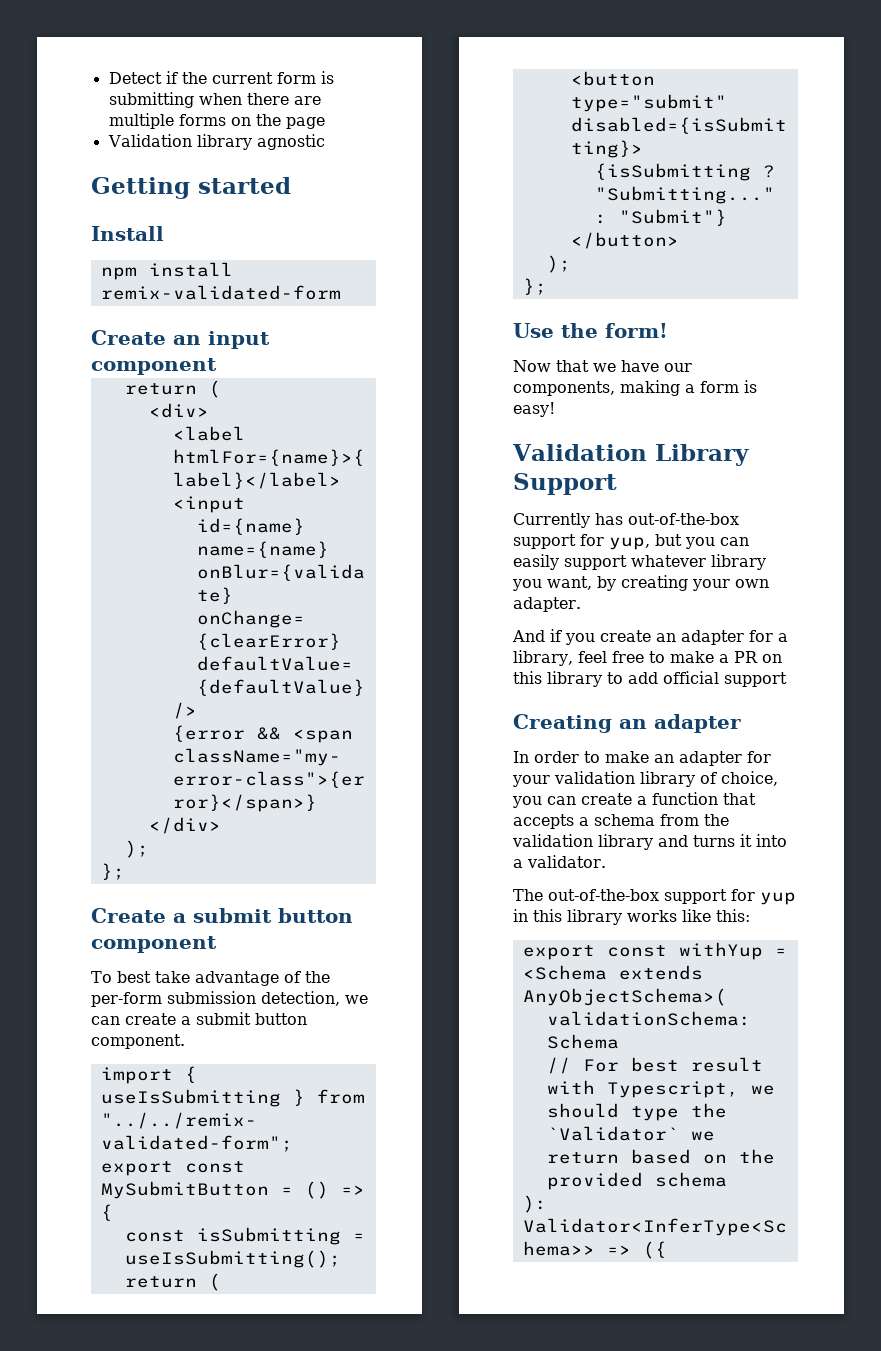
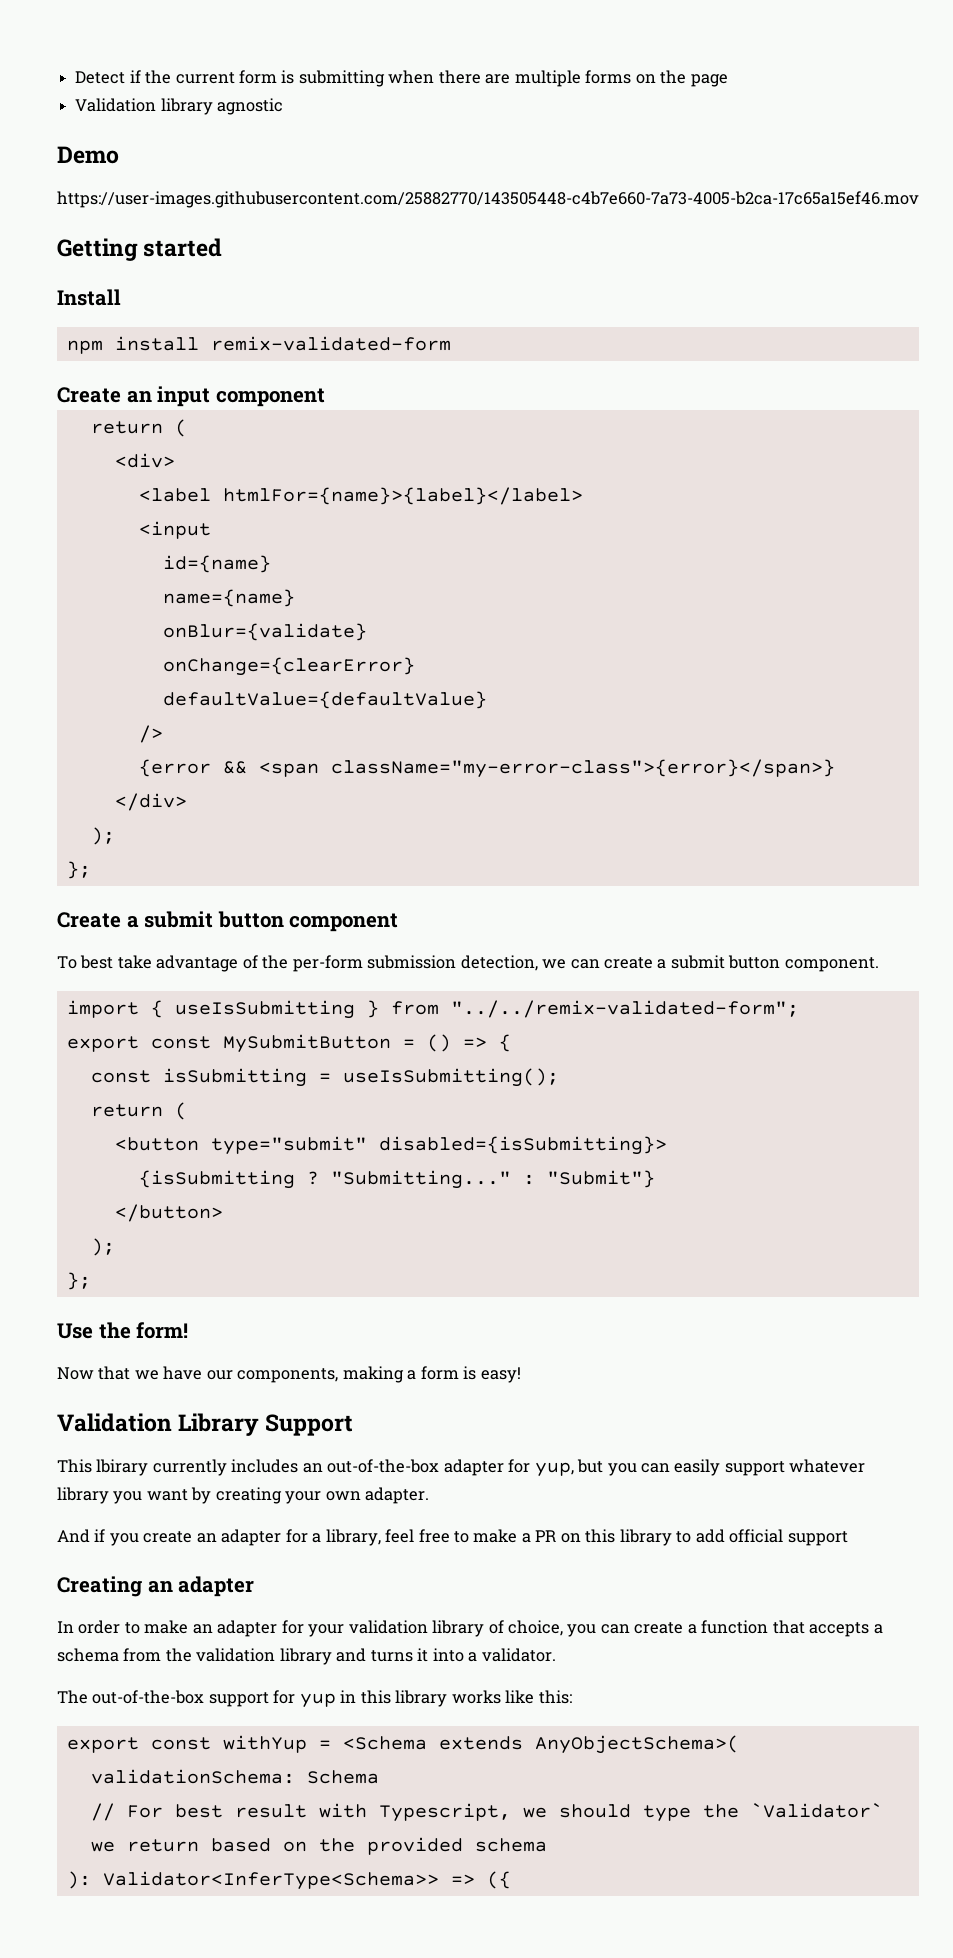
(325, 142) none -> [57,146,119,164] [57,191,919,208] // Demo // https://user-images.githubusercontent.com/25882770/143505448-c4b7e660-7a73-4005-b2ca-17c65a15ef46.mov
[513,513,739,528] [513,534,576,549] Currently has out-of-the-box support -> [57,1459,504,1476] This lbirary currently includes an out-of-the-box adapter
[547,576,592,590] want, -> [146,1489,188,1501] want

